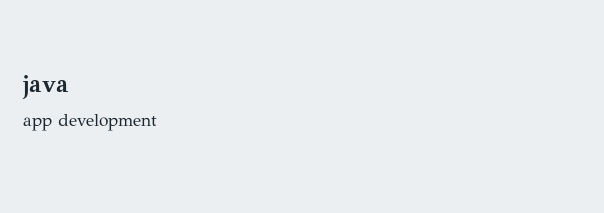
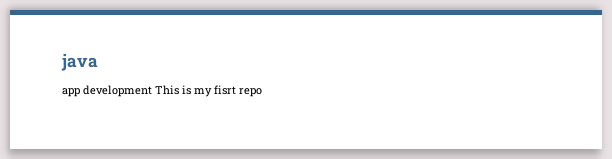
(157, 122) none -> [155,85,262,97] This is my fisrt repo

